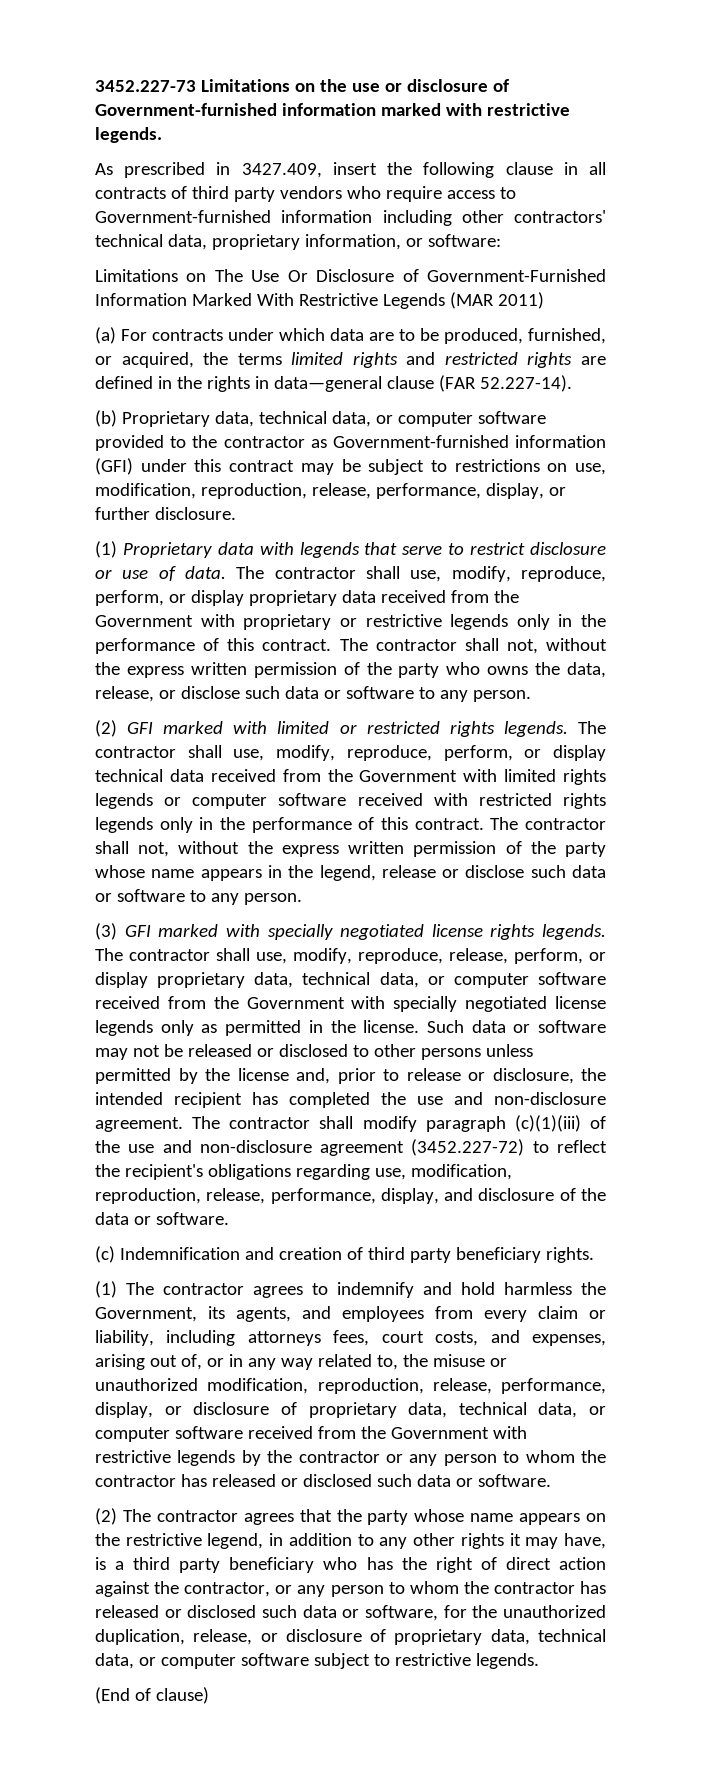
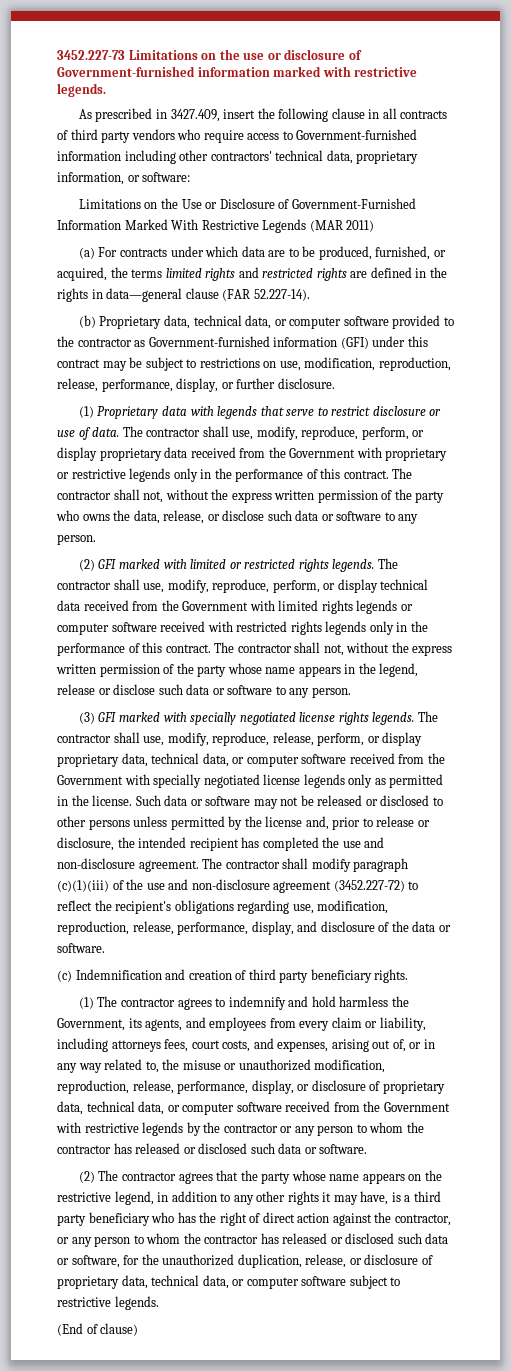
[214,269,308,282] The Use Or -> [160,198,218,209] the Use or

